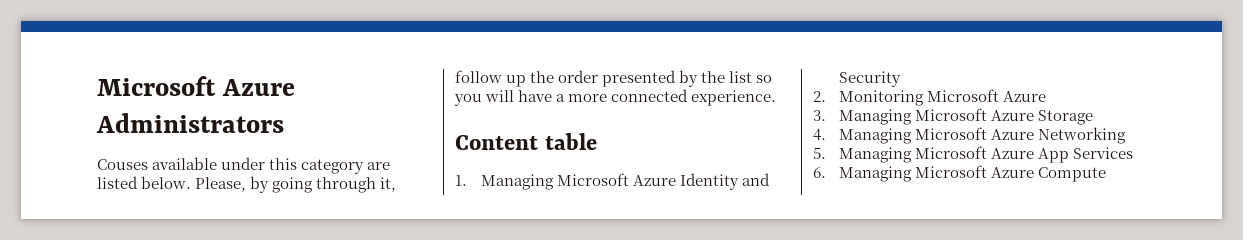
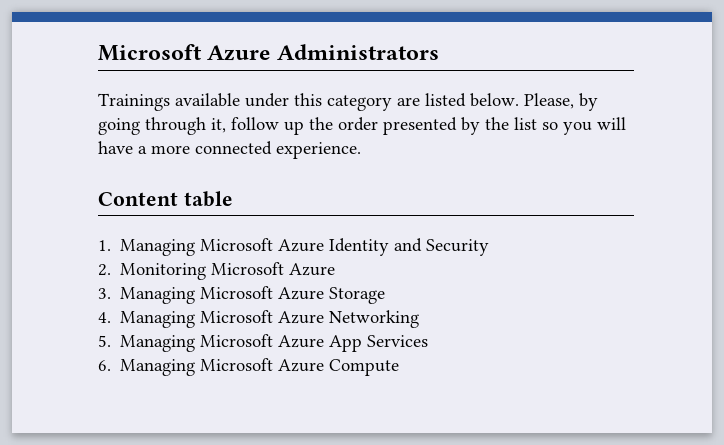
[97,159,148,170] Couses -> [98,93,170,111] Trainings

